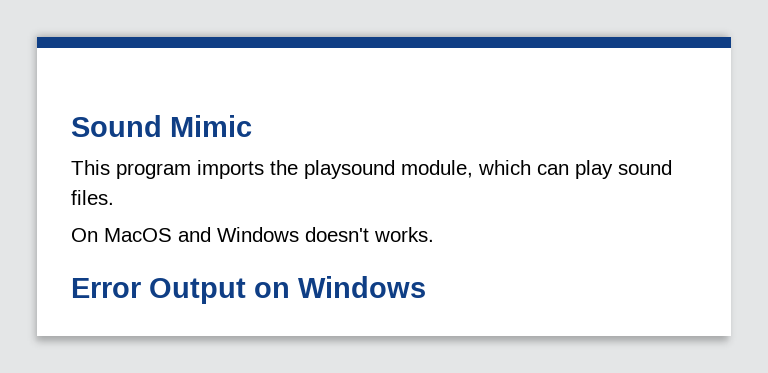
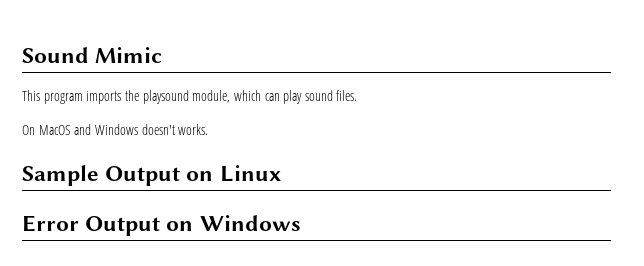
(434, 234) none -> [22,165,281,186] // Sample Output on Linux

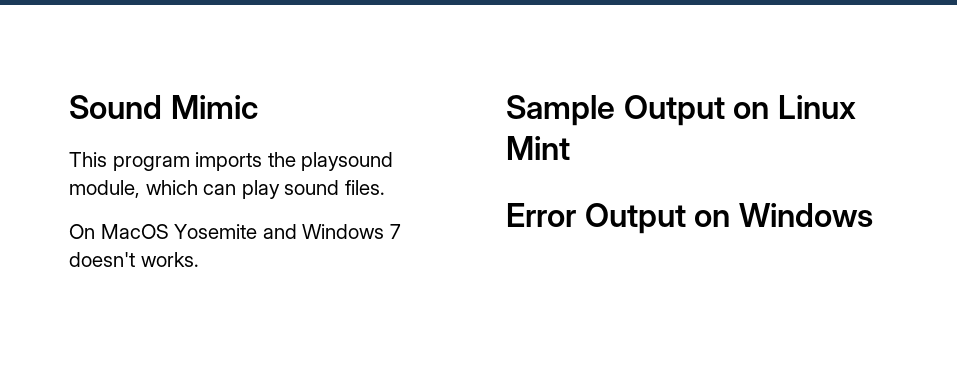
(71, 130) none -> [174,224,258,239] Yosemite
(138, 129) none -> [389,224,401,239] 7
(281, 173) none -> [506,136,570,160] Mint

